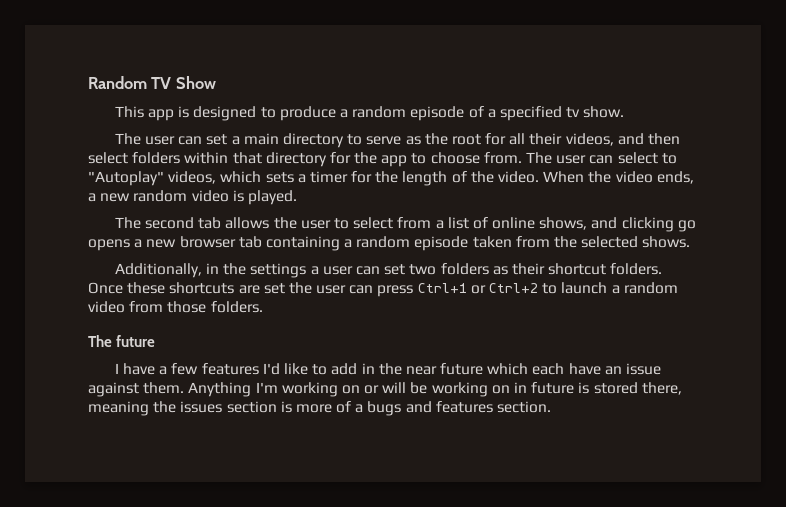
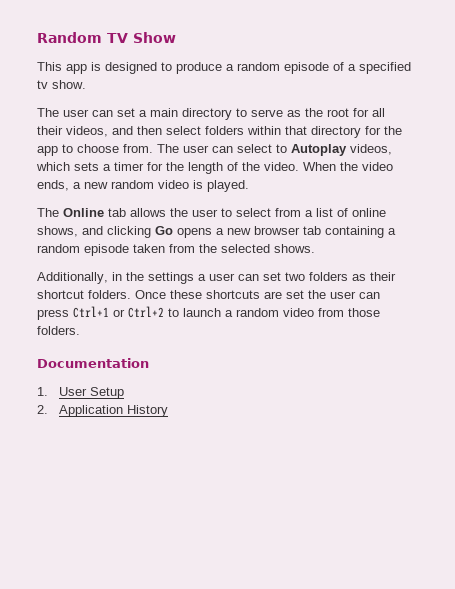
[88,171,164,186] "Autoplay" -> [291,144,347,156] Autoplay
[145,217,195,229] second -> [63,208,104,217] Online
[677,220,696,232] go -> [155,226,173,235] Go
[88,335,156,347] [114,363,662,375] [88,382,682,397] [88,401,552,416] The future // I have a few features I'd like to add in the near future which each have an issue against them. Anything I'm working on or will be working on in future is stored there, meaning the issues section is more of a bugs and features section. -> [37,358,149,368] [37,387,124,399] [37,405,168,417] Documentation // 1. User Setup // 2. Application History

